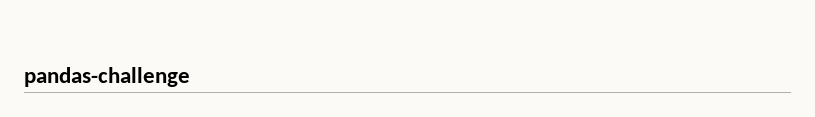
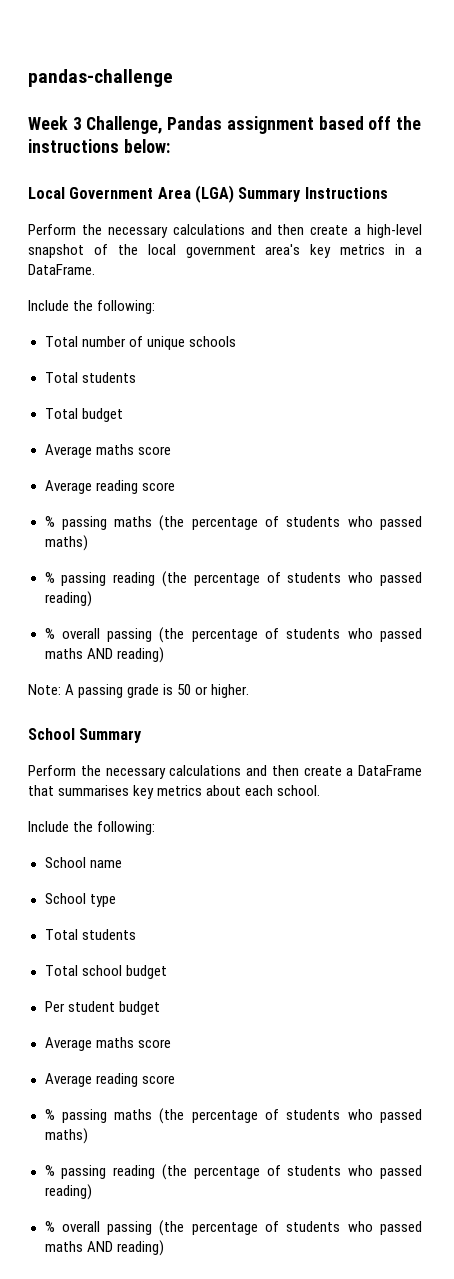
(190, 77) none -> [28,116,422,134] [28,139,170,153] [28,185,388,203] [28,224,422,238] [28,244,423,258] [28,264,95,275] [28,300,156,314] [44,336,236,350] [44,372,136,383] [44,408,123,422] [44,444,171,458] [44,480,175,494] [44,515,422,531] [44,535,88,551] [44,571,422,587] [44,591,92,607] [44,627,422,643] [44,647,164,663] [28,684,250,698] [28,728,143,743] [28,765,422,779] [28,785,321,799] [28,821,156,835] [44,857,122,868] [44,893,116,907] [44,929,136,940] [44,965,167,979] [44,1001,160,1015] [44,1037,171,1051] [44,1073,175,1087] [44,1108,422,1124] [44,1128,88,1144] [44,1164,422,1180] [44,1184,92,1200] [44,1220,422,1236] [44,1240,164,1256] // Week 3 Challenge, Pandas assignment based off the instructions below: // Local Government Area (LGA) Summary Instructions // Perform the necessary calculations and then create a high-level snapshot of the local government area's key metrics in a DataFrame. // Include the following: // Total number of unique schools // Total students // Total budget // Average maths score // Average reading score // % passing maths (the percentage of students who passed maths) // % passing reading (the percentage of students who passed reading) // % overall passing (the percentage of students who passed maths AND reading) // Note: A passing grade is 50 or higher. // School Summary // Perform the necessary calculations and then create a DataFrame that summarises key metrics about each school. // Include the following: // School name // School type // Total students // Total school budget // Per student budget // Average maths score // Average reading score // % passing maths (the percentage of students who passed maths) // % passing reading (the percentage of students who passed reading) // % overall passing (the percentage of students who passed maths AND reading)

